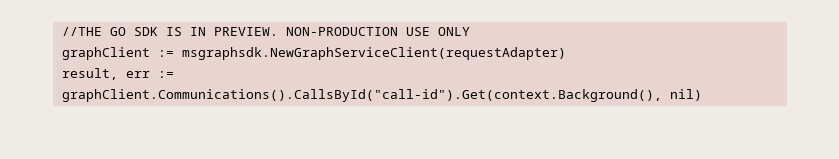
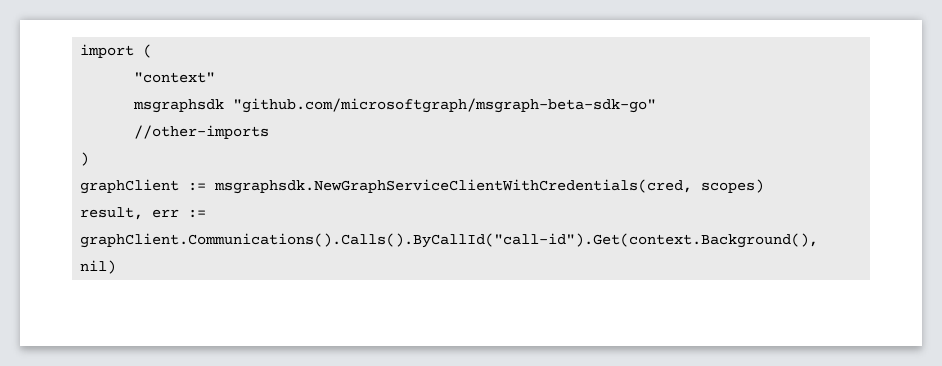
[61,27,470,36] //THE GO SDK IS IN PREVIEW. NON-PRODUCTION USE ONLY -> [80,44,153,58] [134,72,216,83] [133,98,657,113] [134,125,270,139] [80,152,90,166] import ( // "context" // msgraphsdk "github.com/microsoftgraph/msgraph-beta-sdk-go" // //other-imports // )
[181,47,566,60] msgraphsdk.NewGraphServiceClient(requestAdapter) -> [214,179,765,194] msgraphsdk.NewGraphServiceClientWithCredentials(cred, scopes)
[61,89,662,102] graphClient.Communications().CallsById("call-id").Get(context.Background(), -> [80,233,819,248] graphClient.Communications().Calls().ByCallId("call-id").Get(context.Background(),

